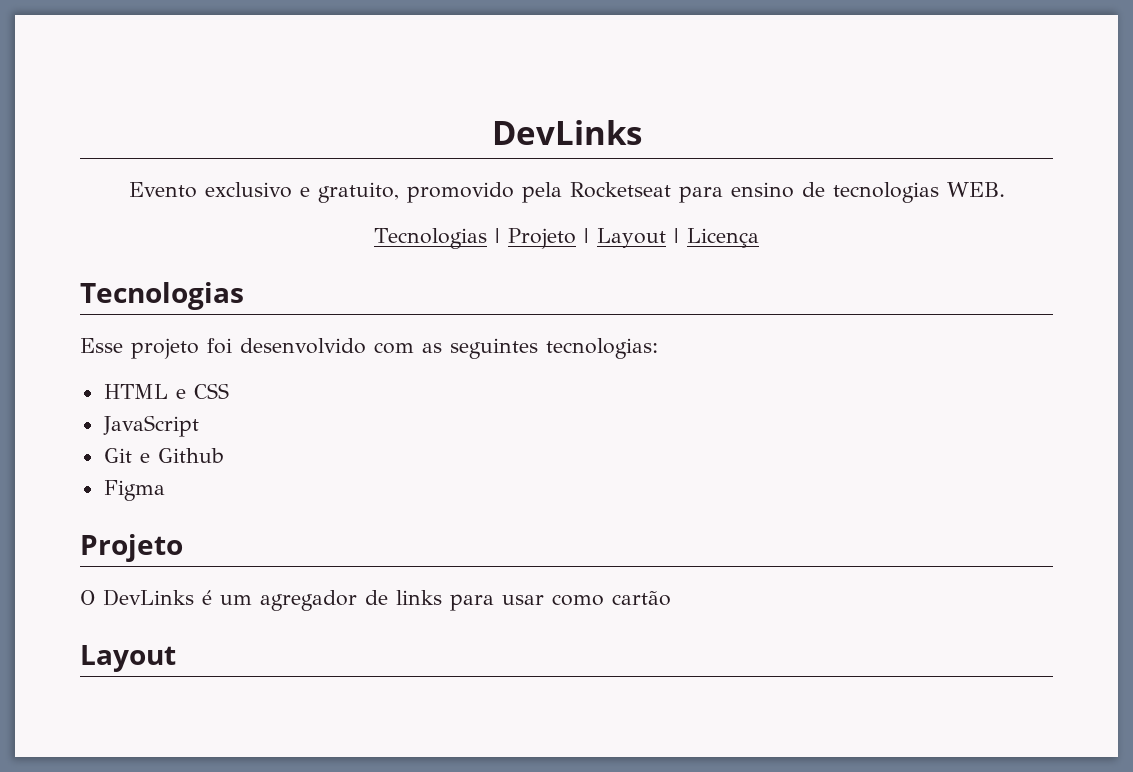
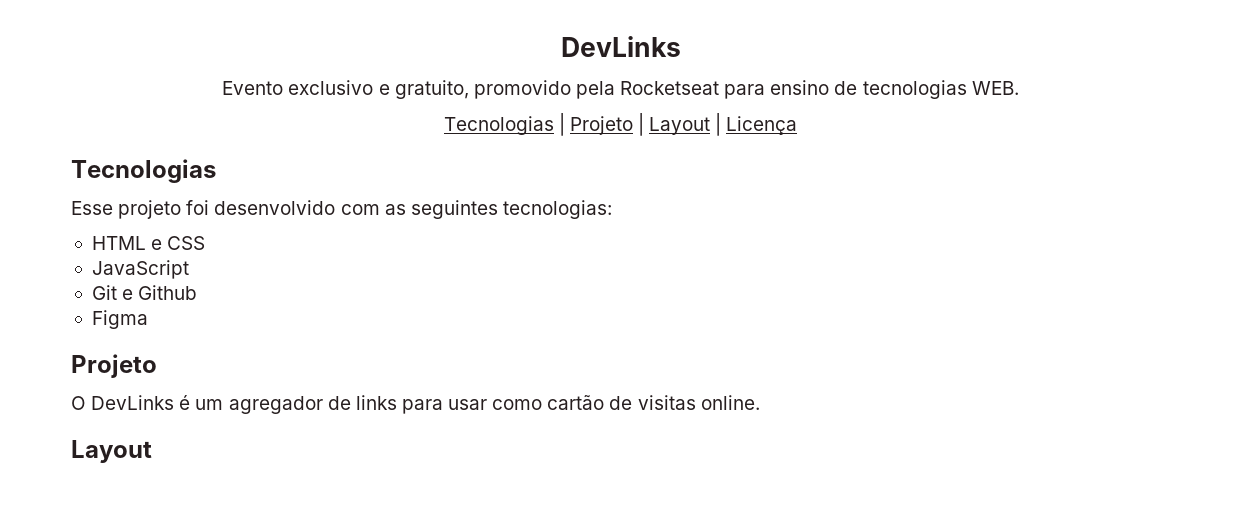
(671, 598) none -> [609,395,760,410] de visitas online.

